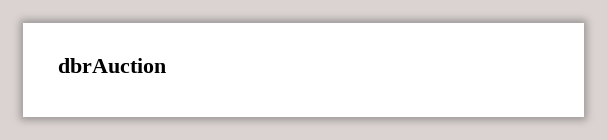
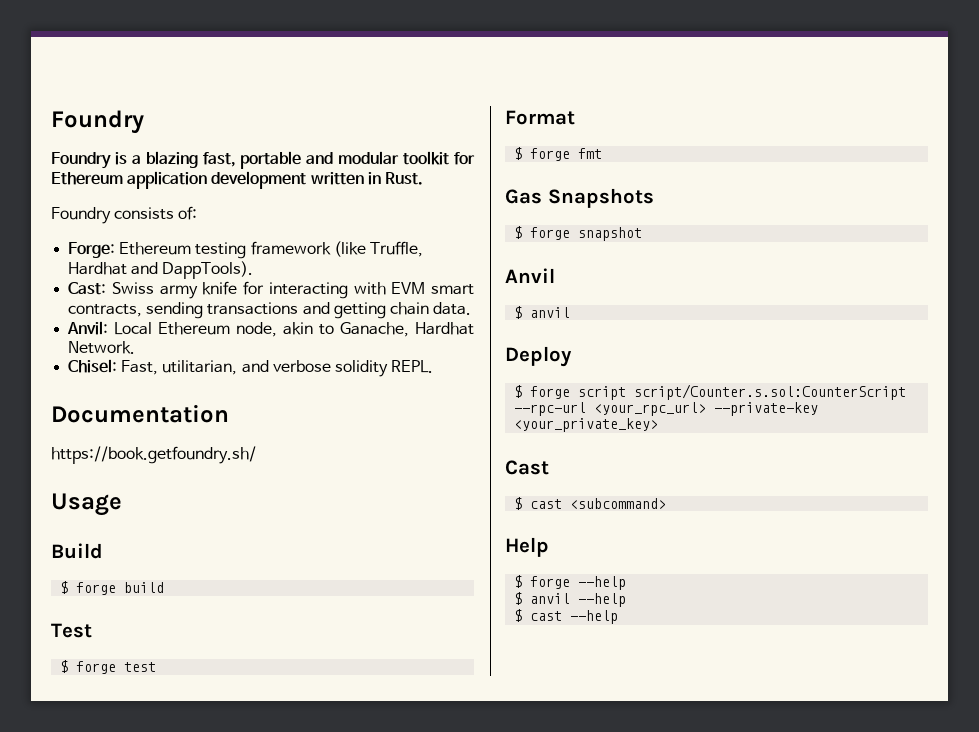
[58,58,166,73] dbrAuction -> [51,110,144,134] [51,151,476,169] [51,171,423,189] [51,206,198,224] [68,241,423,259] [68,261,254,279] [68,281,474,299] [68,302,472,319] [67,321,474,337] [68,341,136,354] [68,359,434,377] [51,404,229,423] [51,446,256,464] [51,493,122,516] [51,543,103,559] [60,581,165,595] [51,623,92,638] [60,660,157,674] [505,110,575,125] [514,147,603,161] [505,188,654,208] [514,226,643,241] [505,268,555,283] [514,306,571,319] [505,346,572,367] [514,384,907,400] [514,402,819,416] [514,418,659,432] [505,460,549,475] [514,497,667,510] [505,537,549,557] [514,575,627,590] [514,592,627,607] [514,609,619,624] Foundry // Foundry is a blazing fast, portable and modular toolkit for Ethereum application development written in Rust. // Foundry consists of: // Forge: Ethereum testing framework (like Truffle, Hardhat and DappTools). // Cast: Swiss army knife for interacting with EVM smart contracts, sending transactions and getting chain data. // Anvil: Local Ethereum node, akin to Ganache, Hardhat Network. // Chisel: Fast, utilitarian, and verbose solidity REPL. // Documentation // https://book.getfoundry.sh/ // Usage // Build // $ forge build // Test // $ forge test // Format // $ forge fmt // Gas Snapshots // $ forge snapshot // Anvil // $ anvil // Deploy // $ forge script script/Counter.s.sol:CounterScript --rpc-url <your_rpc_url> --private-key <your_private_key> // Cast // $ cast <subcommand> // Help // $ forge --help // $ anvil --help // $ cast --help

